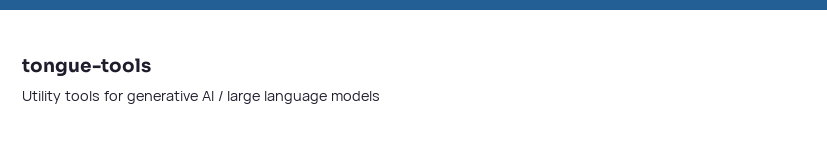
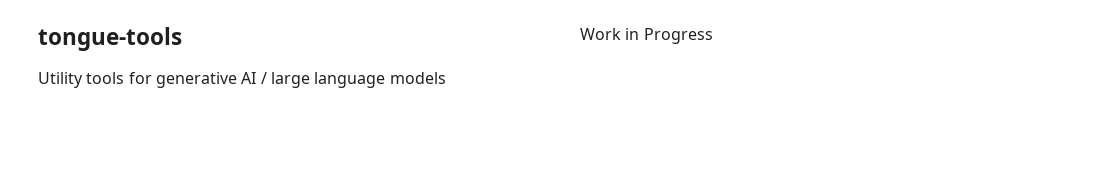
(381, 96) none -> [580,28,713,44] // Work in Progress

